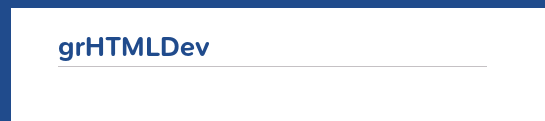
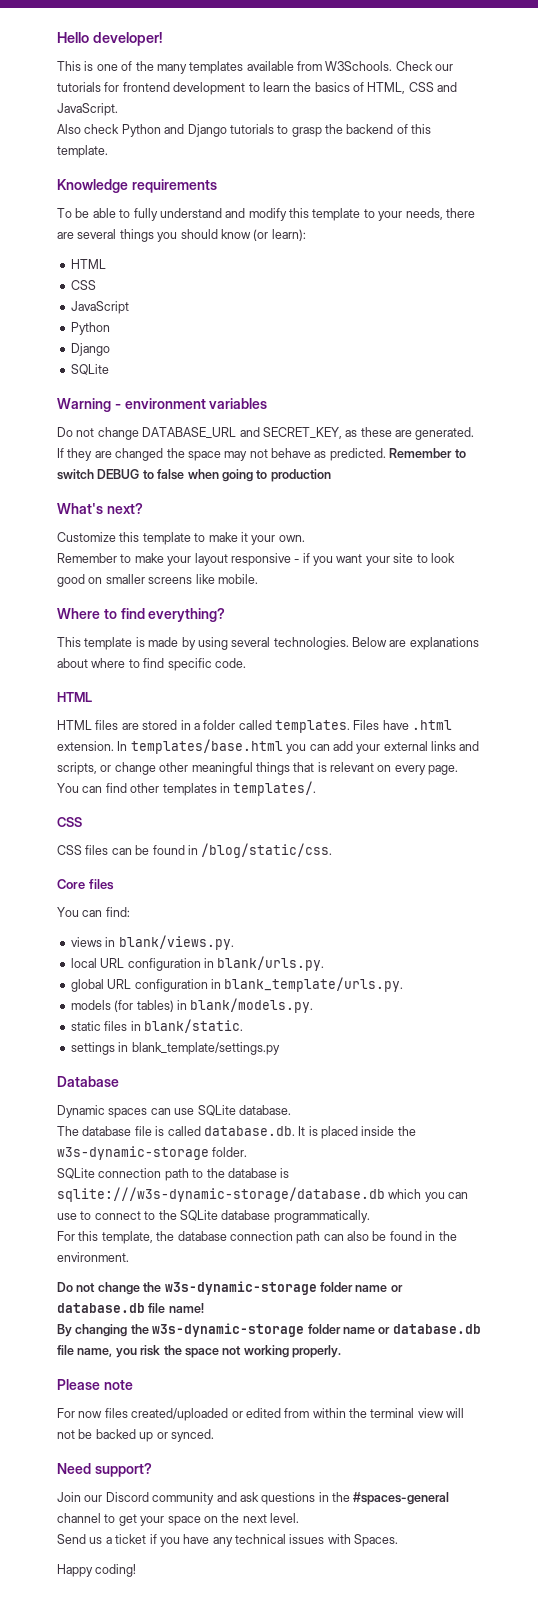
[58,37,210,61] grHTMLDev -> [57,32,162,46] [57,61,454,74] [57,82,458,95] [57,103,118,116] [57,124,432,137] [57,145,108,158] [57,179,217,193] [57,208,475,221] [57,229,306,242] [70,259,106,269] [70,280,96,290] [70,301,129,314] [70,322,110,335] [70,343,110,356] [70,364,109,375] [57,398,268,412] [57,427,475,440] [57,448,466,461] [57,469,331,482] [57,503,143,514] [57,532,305,545] [57,553,455,566] [57,574,258,587] [57,608,226,622] [57,637,479,650] [57,658,246,671] [57,692,92,702] [57,720,453,733] [57,739,480,754] [57,762,459,775] [57,781,317,796] [57,817,82,827] [57,843,333,858] [57,879,114,890] [57,907,130,917] [70,935,234,950] [70,956,325,971] [70,977,404,992] [70,998,314,1013] [70,1019,243,1033] [70,1042,280,1055] [57,1076,119,1087] [57,1105,291,1118] [57,1126,416,1139] [57,1146,248,1160] [57,1168,290,1181] [57,1187,469,1202] [57,1210,370,1223] [57,1231,457,1244] [57,1252,129,1262] [57,1281,403,1295] [57,1303,204,1313] [57,1323,481,1337] [57,1345,341,1358] [57,1379,133,1390] [57,1408,465,1421] [57,1429,214,1442] [57,1463,152,1477] [57,1492,450,1505] [57,1513,299,1526] [57,1534,399,1547] [57,1564,137,1577] Hello developer! // This is one of the many templates available from W3Schools. Check our tutorials for frontend development to learn the basics of HTML, CSS and JavaScript. // Also check Python and Django tutorials to grasp the backend of this template. // Knowledge requirements // To be able to fully understand and modify this template to your needs, there are several things you should know (or learn): // HTML // CSS // JavaScript // Python // Django // SQLite // Warning - environment variables // Do not change DATABASE_URL and SECRET_KEY, as these are generated. If they are changed the space may not behave as predicted. Remember to switch DEBUG to false when going to production // What's next? // Customize this template to make it your own. // Remember to make your layout responsive - if you want your site to look good on smaller screens like mobile. // Where to find everything? // This template is made by using several technologies. Below are explanations about where to find specific code. // HTML // HTML files are stored in a folder called templates. Files have .html extension. In templates/base.html you can add your external links and scripts, or change other meaningful things that is relevant on every page. You can find other templates in templates/. // CSS // CSS files can be found in /blog/static/css. // Core files // You can find: // views in blank/views.py. // local URL configuration in blank/urls.py. // global URL configuration in blank_template/urls.py. // models (for tables) in blank/models.py. // static files in blank/static. // settings in blank_template/settings.py // Database // Dynamic spaces can use SQLite database. // The database file is called database.db. It is placed inside the w3s-dynamic-storage folder. // SQLite connection path to the database is sqlite:///w3s-dynamic-storage/database.db which you can use to connect to the SQLite database programmatically. // For this template, the database connection path can also be found in the environment. // Do not change the w3s-dynamic-storage folder name or database.db file name! // By changing the w3s-dynamic-storage folder name or database.db file name, you risk the space not working properly. // Please note // For now files created/uploaded or edited from within the terminal view will not be backed up or synced. // Need support? // Join our Discord community and ask questions in the #spaces-general channel to get your space on the next level. // Send us a ticket if you have any technical issues with Spaces. // Happy coding!

